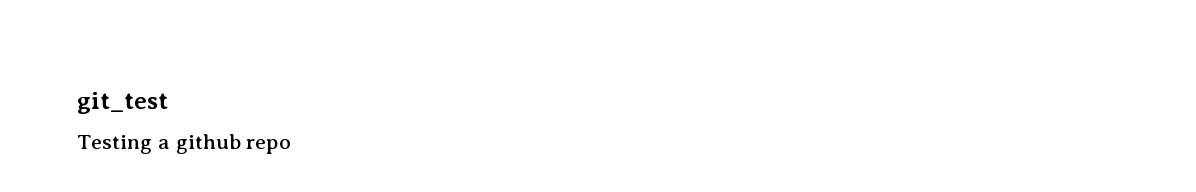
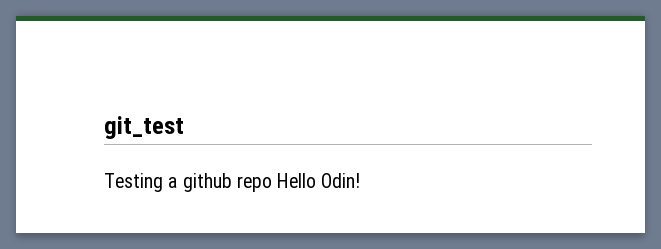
(292, 146) none -> [277,173,361,188] Hello Odin!

